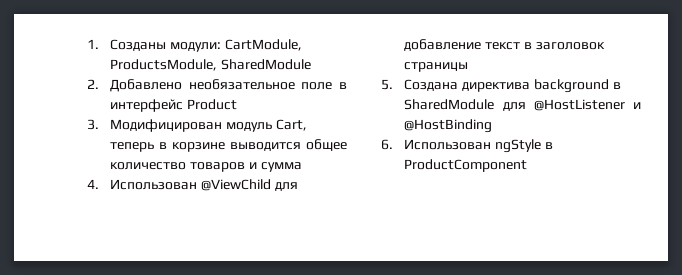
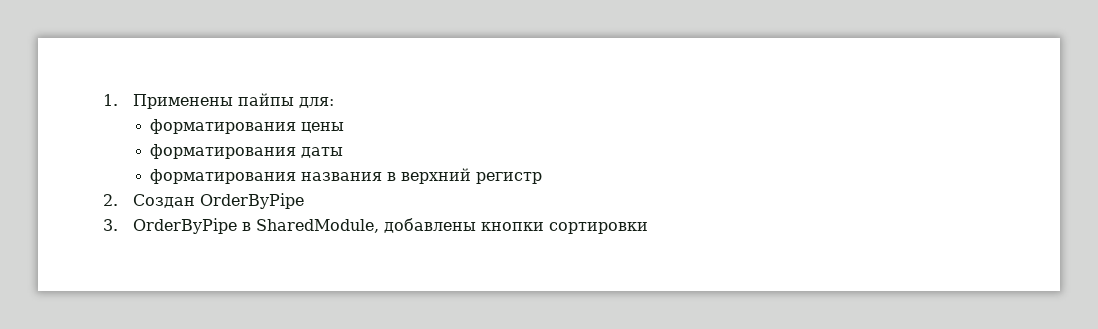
[110,39,302,52] [110,59,312,71] [87,79,347,92] [110,99,238,112] [87,119,307,132] [110,139,347,152] [110,162,302,172] [87,179,298,191] [404,39,605,51] [404,62,469,72] [381,79,621,93] [404,99,641,111] [404,119,493,133] [381,139,553,153] [404,159,528,172] Созданы модули: CartModule, ProductsModule, SharedModule // 2. Добавлено необязательное поле в интерфейс Product // 3. Модифицирован модуль Cart, теперь в корзине выводится общее количество товаров и сумма // 4. Использован @ViewChild для добавление текст в заголовок страницы // 5. Создана директива background в SharedModule для @HostListener и @HostBinding // 6. Использован ngStyle в ProductComponent -> [132,93,334,109] [150,119,345,134] [150,144,344,159] [150,168,543,184] [103,193,304,209] [103,218,648,234] Применены пайпы для: // форматирования цены // форматирования даты // форматирования названия в верхний регистр // 2. Создан OrderByPipe // 3. OrderByPipe в SharedModule, добавлены кнопки сортировки

